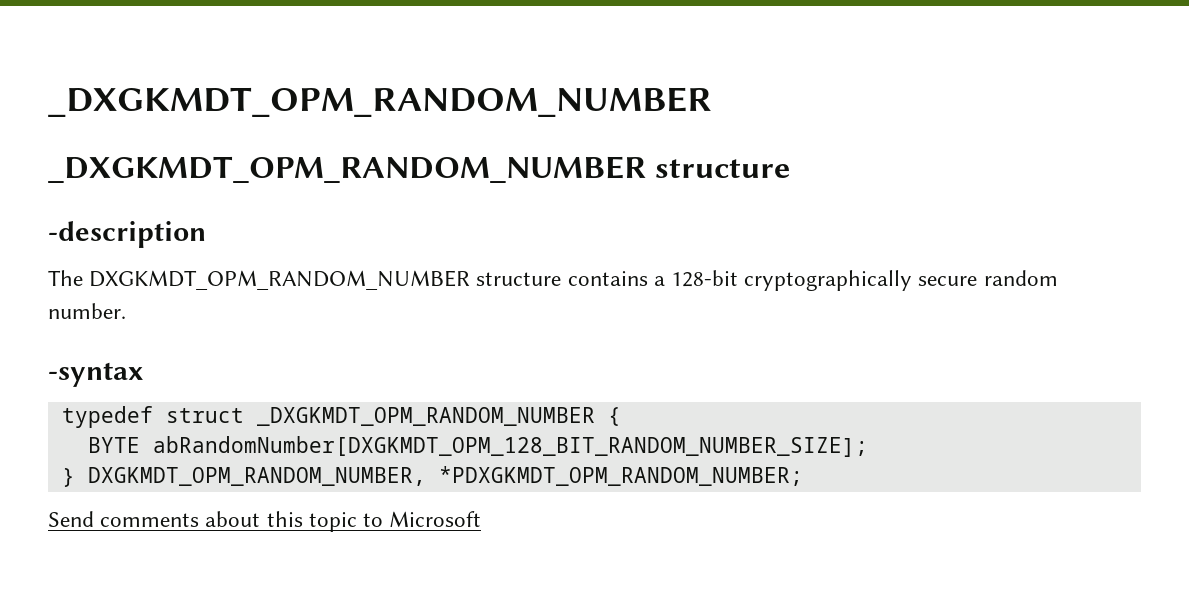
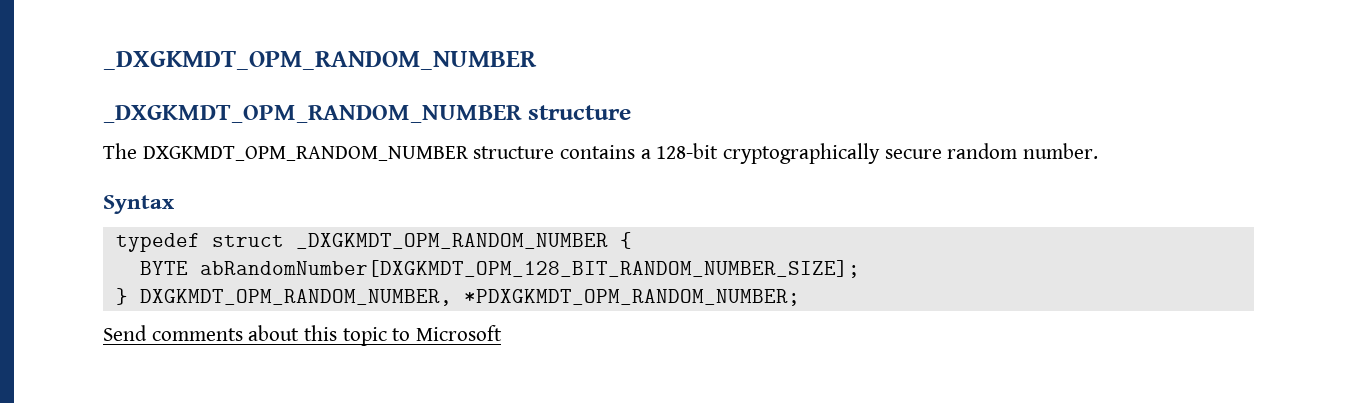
[48,221,206,248] // -description -> (631, 112) none
[48,362,143,387] -syntax -> [103,195,174,214] Syntax

